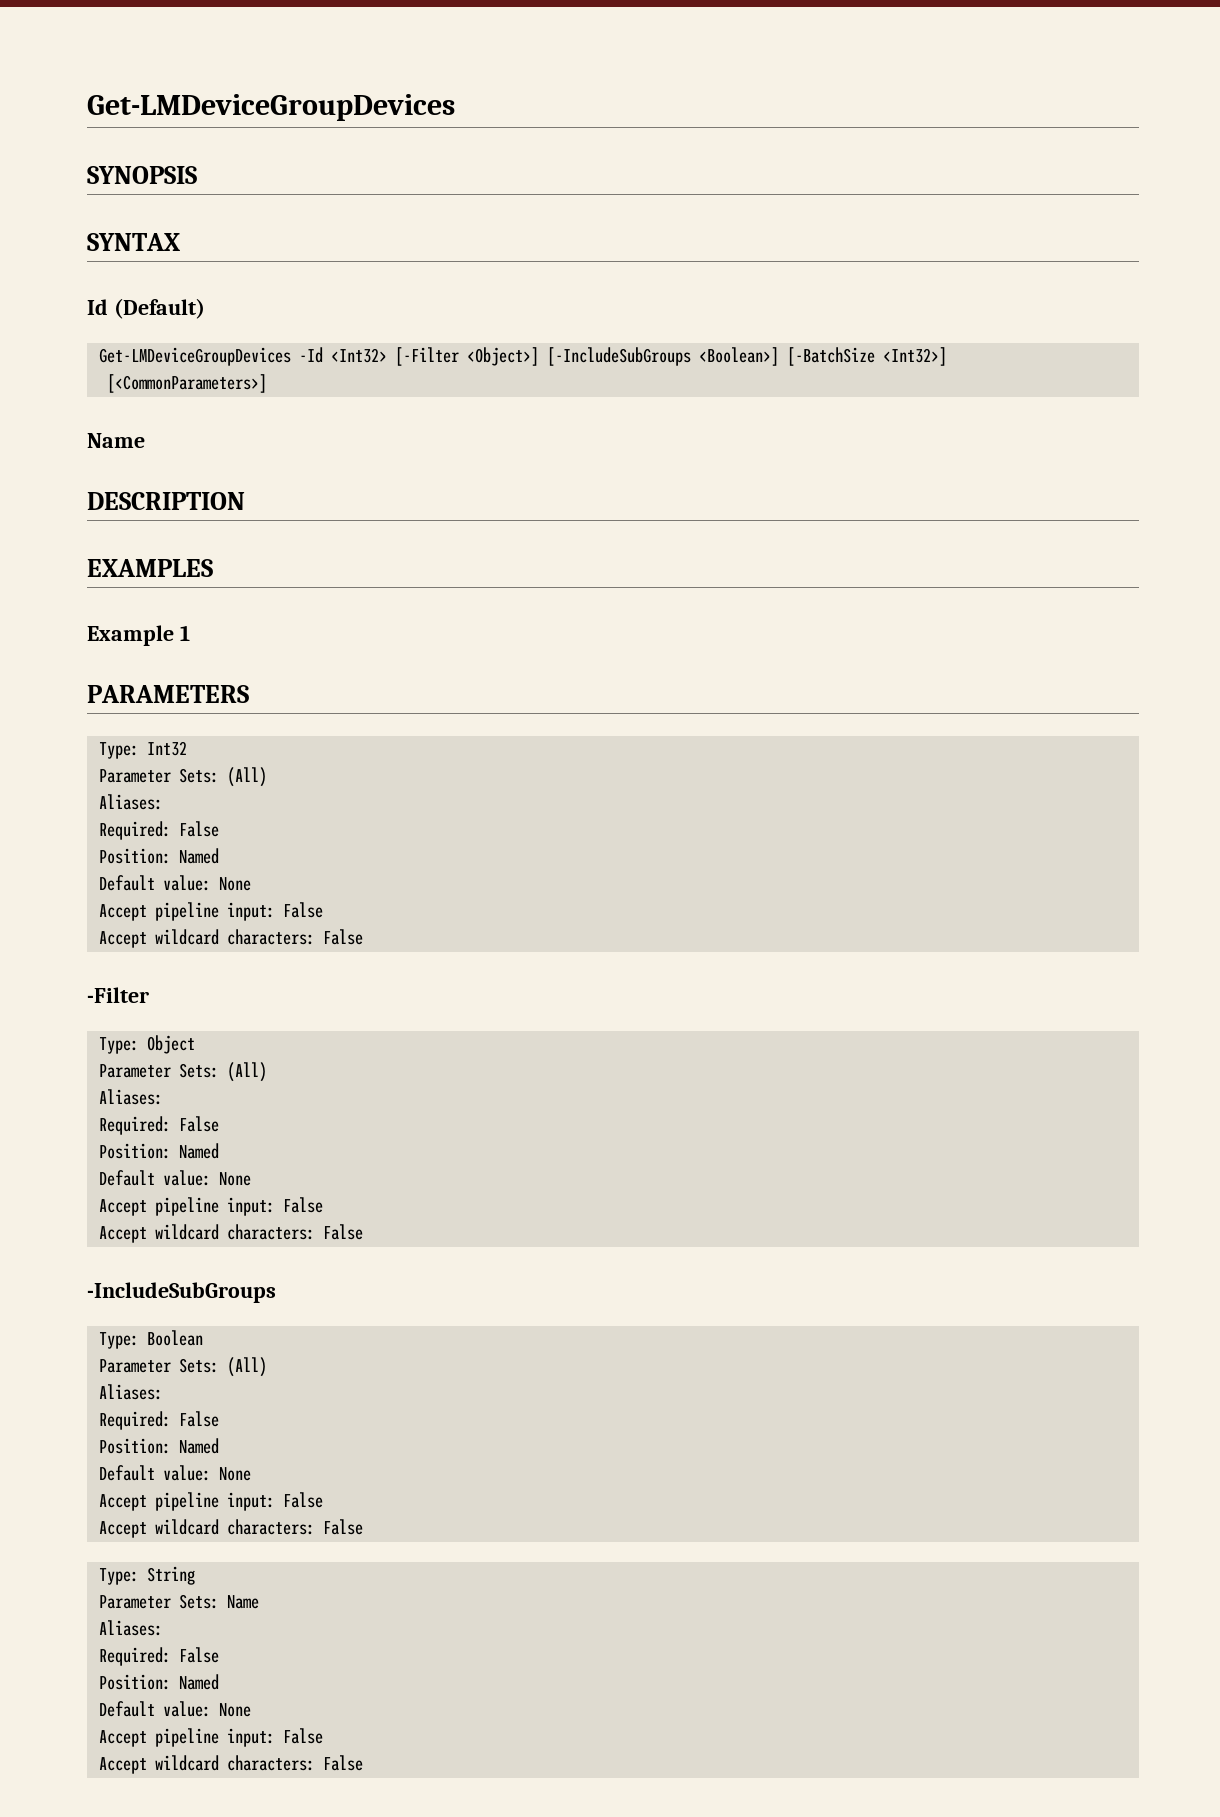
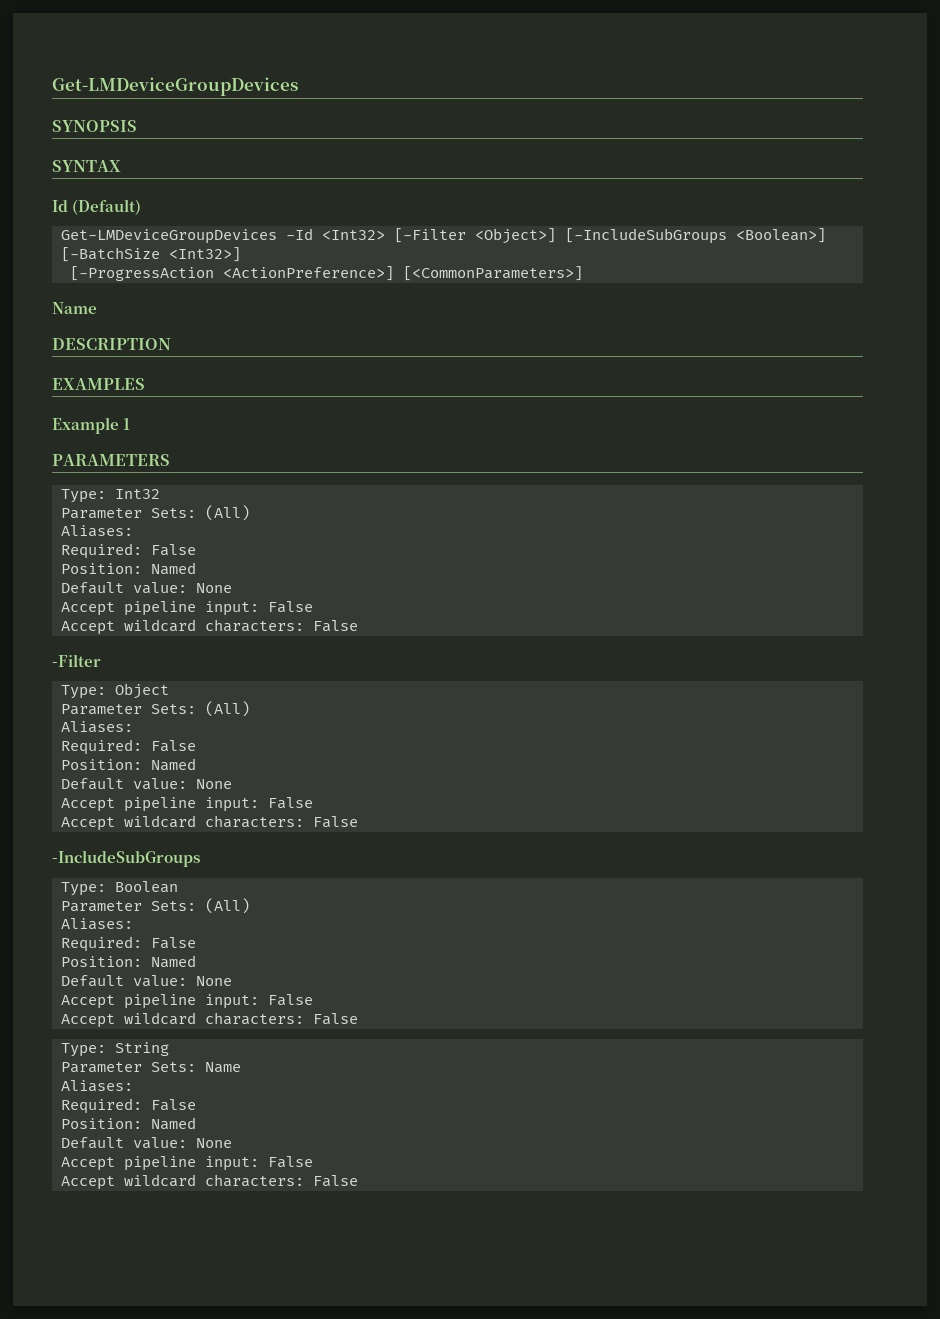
(947, 356) none -> [69,266,394,281] [-ProgressAction <ActionPreference>]

